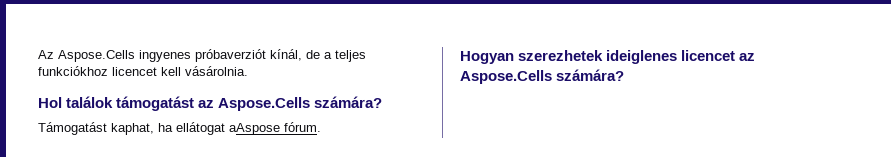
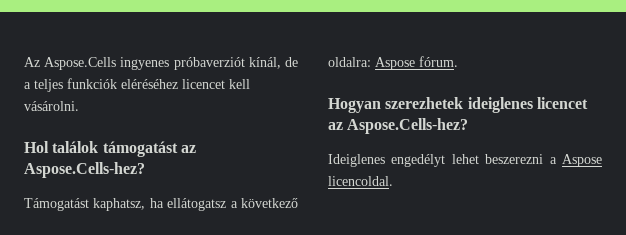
[38,66,108,76] funkciókhoz -> [67,78,178,89] funkciók eléréséhez
[185,66,248,76] vásárolnia. -> [24,101,79,111] vásárolni.
[218,96,383,111] Aspose.Cells számára? -> [24,162,145,178] Aspose.Cells-hez?
[111,122,280,135] kaphat, ha ellátogat aAspose -> [93,198,298,211] [328,57,415,70] kaphatsz, ha ellátogatsz a következő oldalra: Aspose
[460,69,625,84] Aspose.Cells számára? -> [347,118,469,134] [328,154,602,167] [328,176,393,186] Aspose.Cells-hez? // Ideiglenes engedélyt lehet beszerezni a Aspose licencoldal.

